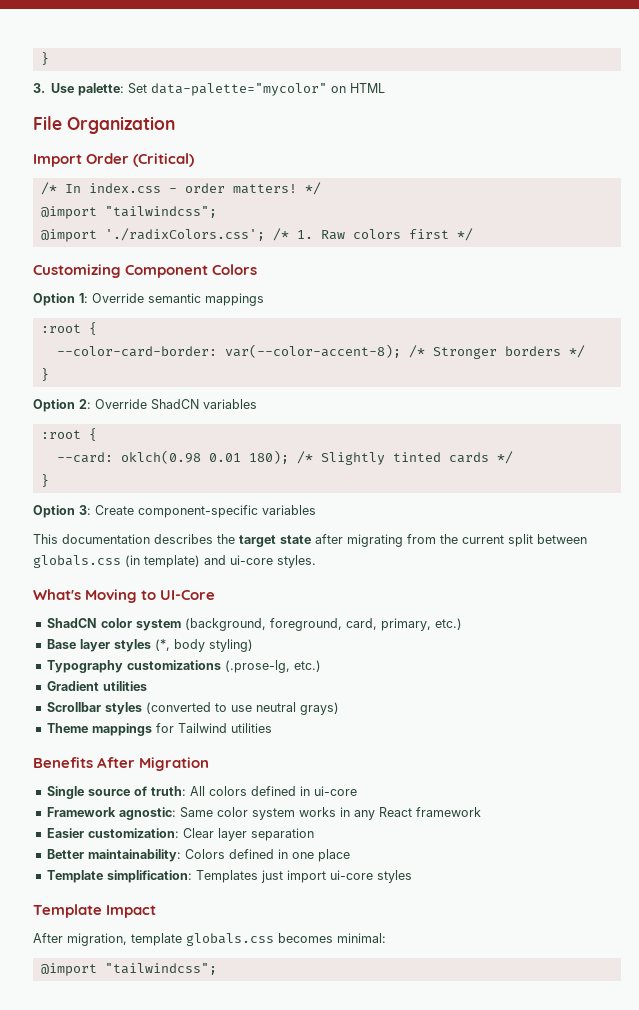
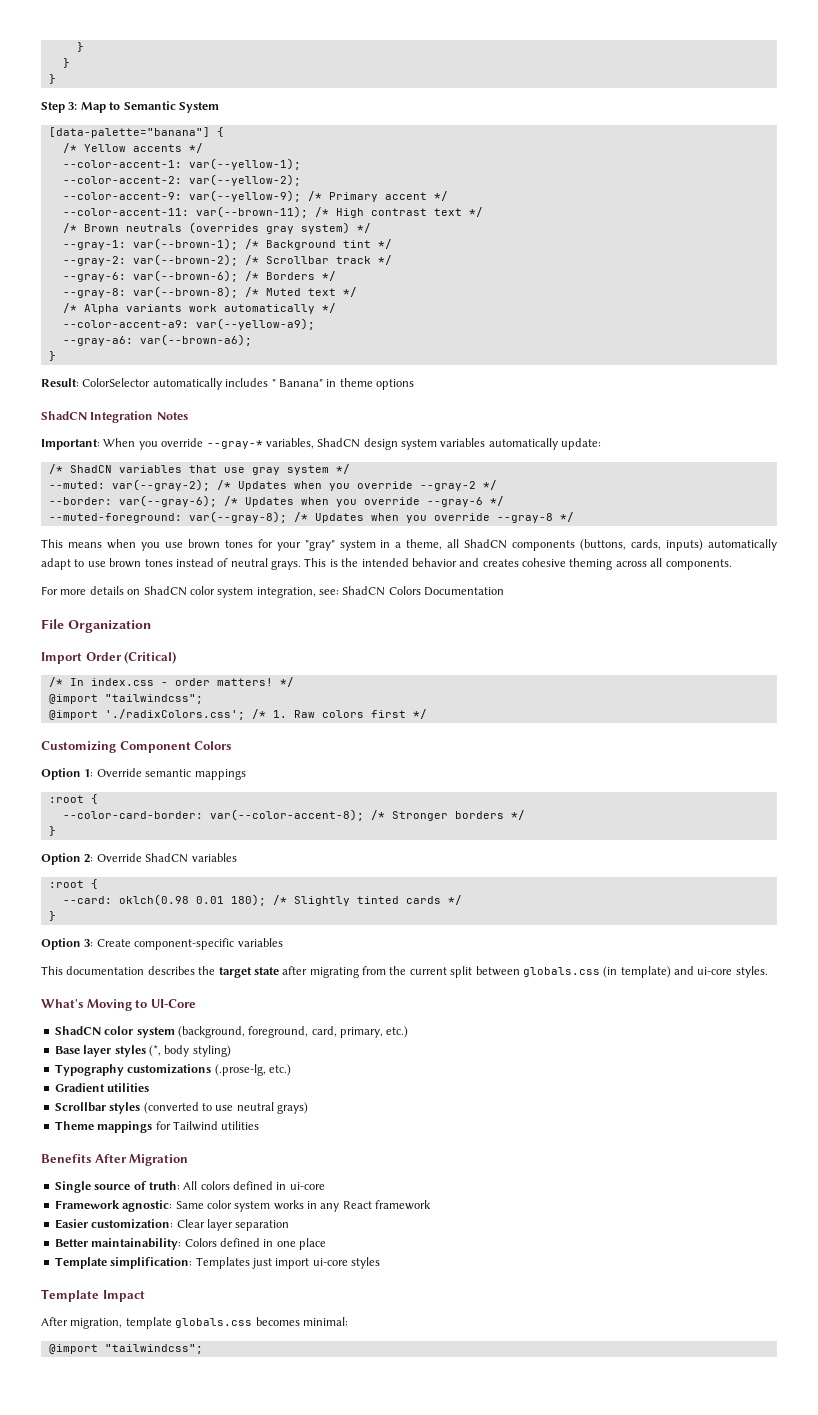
[40,52,49,65] [33,83,386,96] } // 3. Use palette: Set data-palette="mycolor" on HTML -> [76,42,84,52] [62,58,70,68] [48,74,56,84] [41,101,219,113] [48,127,224,138] [62,143,203,153] [62,158,301,170] [62,174,301,186] [62,190,448,202] [62,206,483,218] [62,222,371,234] [62,238,392,250] [62,254,392,266] [62,270,336,282] [62,286,357,298] [62,303,336,314] [62,318,315,330] [62,334,252,346] [48,351,56,361] [41,378,414,390] [41,411,188,423] [41,438,602,450] [48,464,350,475] [48,479,497,491] [48,495,504,507] [48,511,574,523] [41,539,777,551] [41,558,732,570] [41,586,505,598] } // } // } // Step 3: Map to Semantic System // [data-palette="banana"] { // /* Yellow accents */ // --color-accent-1: var(--yellow-1); // --color-accent-2: var(--yellow-2); // --color-accent-9: var(--yellow-9); /* Primary accent */ // --color-accent-11: var(--brown-11); /* High contrast text */ // /* Brown neutrals (overrides gray system) */ // --gray-1: var(--brown-1); /* Background tint */ // --gray-2: var(--brown-2); /* Scrollbar track */ // --gray-6: var(--brown-6); /* Borders */ // --gray-8: var(--brown-8); /* Muted text */ // /* Alpha variants work automatically */ // --color-accent-a9: var(--yellow-a9); // --gray-a6: var(--brown-a6); // } // Result: ColorSelector automatically includes " Banana" in theme options // ShadCN Integration Notes // Important: When you override --gray-* variables, ShadCN design system variables automatically update: // /* ShadCN variables that use gray system */ // --muted: var(--gray-2); /* Updates when you override --gray-2 */ // --border: var(--gray-6); /* Updates when you override --gray-6 */ // --muted-foreground: var(--gray-8); /* Updates when you override --gray-8 */ // This means when you use brown tones for your "gray" system in a theme, all ShadCN components (buttons, cards, inputs) automatically adapt to use brown tones instead of neutral grays. This is the intended behavior and creates cohesive theming across all components. // For more details on ShadCN color system integration, see: ShadCN Colors Documentation

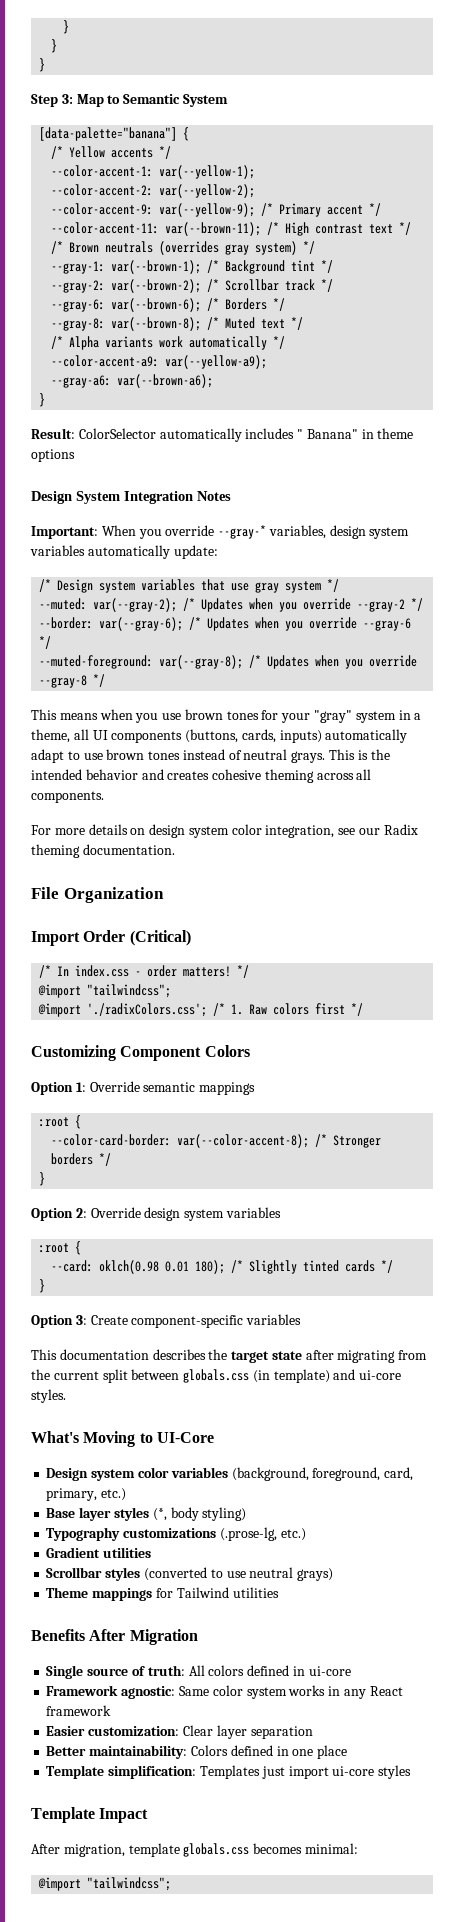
[41,411,87,420] ShadCN -> [31,491,120,504] Design System
[317,438,361,448] ShadCN -> (326, 532) none
[69,465,112,473] ShadCN -> [57,579,136,593] Design system
[464,539,508,549] ShadCN -> [92,730,108,740] UI
[143,586,505,598] ShadCN color system integration, see: ShadCN Colors Documentation -> [149,824,418,838] [31,844,175,858] design system color integration, see our Radix theming documentation.
[145,853,189,863] ShadCN -> [144,1207,225,1221] design system
[54,1026,175,1038] ShadCN color system -> [46,1467,228,1481] Design system color variables

